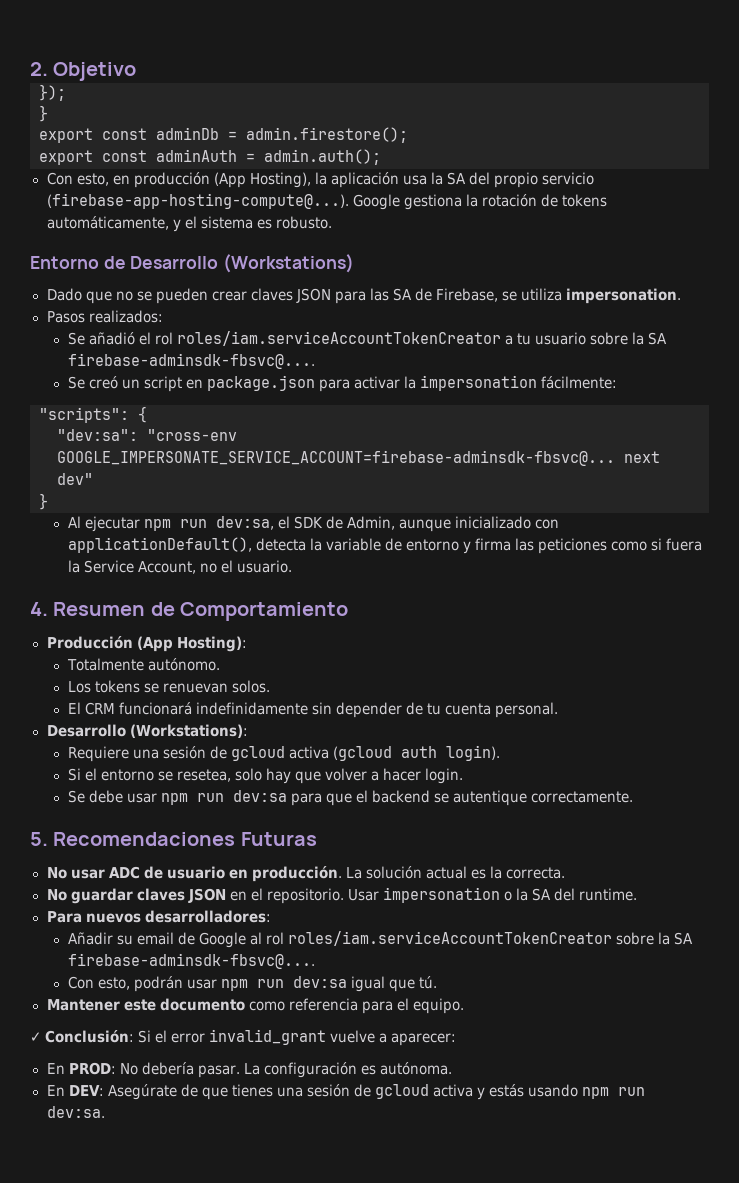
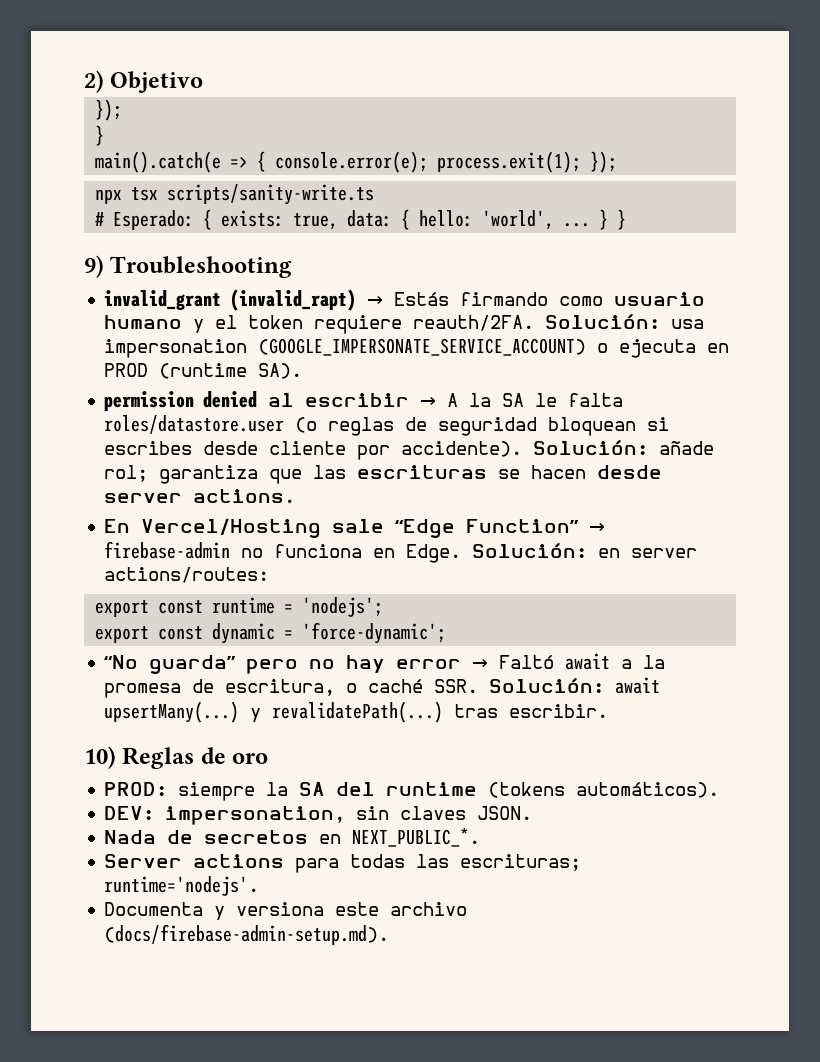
[30,62,48,76] 2. -> [84,70,104,93] 2)
[39,127,408,143] [39,149,381,165] [46,172,595,188] [46,193,607,210] [46,216,332,232] [30,254,355,273] [46,288,682,304] [46,310,163,323] [67,331,668,346] [67,353,315,369] [67,375,618,392] [39,406,147,423] [57,429,237,441] [57,450,660,466] [57,473,93,485] [39,493,48,510] [67,516,560,532] [67,537,703,554] [67,560,293,574] [30,602,349,621] [46,636,247,652] [66,658,220,671] [67,680,270,693] [67,702,559,718] [46,724,248,738] [67,745,501,762] [67,768,464,784] [67,790,634,806] [30,832,317,846] [46,866,566,882] [46,887,638,904] [46,910,271,923] [67,931,694,948] [67,953,315,969] [67,976,438,992] [46,998,464,1014] [30,1029,457,1046] [46,1062,452,1078] [46,1084,646,1100] [46,1106,105,1118] export const adminDb = admin.firestore(); // export const adminAuth = admin.auth(); // Con esto, en producción (App Hosting), la aplicación usa la SA del propio servicio (firebase-app-hosting-compute@...). Google gestiona la rotación de tokens automáticamente, y el sistema es robusto. // Entorno de Desarrollo (Workstations) // Dado que no se pueden crear claves JSON para las SA de Firebase, se utiliza impersonation. // Pasos realizados: // Se añadió el rol roles/iam.serviceAccountTokenCreator a tu usuario sobre la SA firebase-adminsdk-fbsvc@.... // Se creó un script en package.json para activar la impersonation fácilmente: // "scripts": { // "dev:sa": "cross-env GOOGLE_IMPERSONATE_SERVICE_ACCOUNT=firebase-adminsdk-fbsvc@... next dev" // } // Al ejecutar npm run dev:sa, el SDK de Admin, aunque inicializado con applicationDefault(), detecta la variable de entorno y firma las peticiones como si fuera la Service Account, no el usuario. // 4. Resumen de Comportamiento // Producción (App Hosting): // Totalmente autónomo. // Los tokens se renuevan solos. // El CRM funcionará indefinidamente sin depender de tu cuenta personal. // Desarrollo (Workstations): // Requiere una sesión de gcloud activa (gcloud auth login). // Si el entorno se resetea, solo hay que volver a hacer login. // Se debe usar npm run dev:sa para que el backend se autentique correctamente. // 5. Recomendaciones Futuras // No usar ADC de usuario en producción. La solución actual es la correcta. // No guardar claves JSON en el repositorio. Usar impersonation o la SA del runtime. // Para nuevos desarrolladores: // Añadir su email de Google al rol roles/iam.serviceAccountTokenCreator sobre la SA firebase-adminsdk-fbsvc@.... // Con esto, podrán usar npm run dev:sa igual que tú. // Mantener este documento como referencia para el equipo. // ✓ Conclusión: Si el error invalid_grant vuelve a aparecer: // En PROD: No debería pasar. La configuración es autónoma. // En DEV: Asegúrate de que tienes una sesión de gcloud activa y estás usando npm run dev:sa. -> [95,151,618,173] [95,184,375,205] [95,209,627,230] [84,255,293,278] [104,289,706,311] [104,314,705,334] [104,338,730,358] [104,363,303,379] [104,391,624,411] [104,415,670,436] [104,440,715,460] [104,465,663,484] [104,489,296,503] [104,518,606,538] [104,541,698,563] [104,567,270,583] [95,597,384,617] [95,622,447,644] [104,653,666,674] [104,677,661,698] [104,701,609,723] [84,746,269,769] [104,782,720,801] [104,806,533,825] [104,828,481,847] [104,854,582,873] [104,876,260,896] [104,902,468,920] [104,924,390,945] main().catch(e => { console.error(e); process.exit(1); }); // npx tsx scripts/sanity-write.ts // # Esperado: { exists: true, data: { hello: 'world', ... } } // 9) Troubleshooting // invalid_grant (invalid_rapt) → Estás firmando como usuario humano y el token requiere reauth/2FA. Solución: usa impersonation (GOOGLE_IMPERSONATE_SERVICE_ACCOUNT) o ejecuta en PROD (runtime SA). // permission denied al escribir → A la SA le falta roles/datastore.user (o reglas de seguridad bloquean si escribes desde cliente por accidente). Solución: añade rol; garantiza que las escrituras se hacen desde server actions. // En Vercel/Hosting sale “Edge Function” → firebase-admin no funciona en Edge. Solución: en server actions/routes: // export const runtime = 'nodejs'; // export const dynamic = 'force-dynamic'; // “No guarda” pero no hay error → Faltó await a la promesa de escritura, o caché SSR. Solución: await upsertMany(...) y revalidatePath(...) tras escribir. // 10) Reglas de oro // PROD: siempre la SA del runtime (tokens automáticos). // DEV: impersonation, sin claves JSON. // Nada de secretos en NEXT_PUBLIC_*. // Server actions para todas las escrituras; runtime='nodejs'. // Documenta y versiona este archivo (docs/firebase-admin-setup.md).

